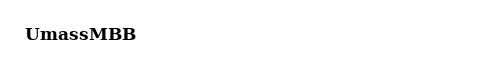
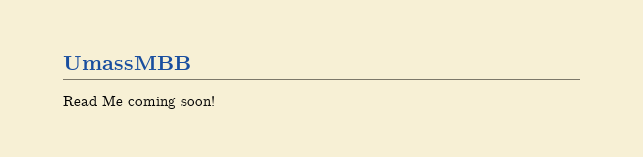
(136, 34) none -> [63,95,215,109] // Read Me coming soon!

